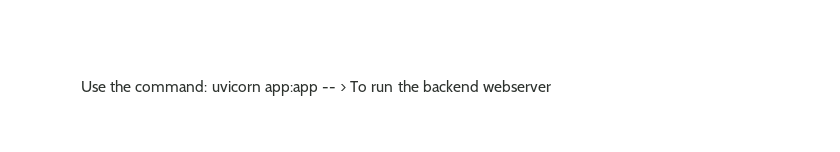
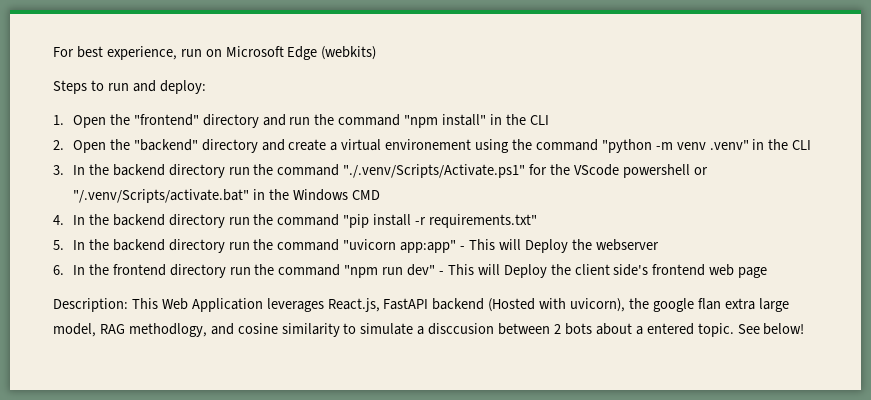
[81,80,552,96] Use the command: uvicorn app:app -- > To run the backend webserver -> [53,46,377,60] [53,80,206,94] [53,114,549,128] [53,139,812,153] [53,164,708,178] [72,189,380,203] [53,214,537,228] [53,239,659,253] [53,264,768,278] [53,298,789,312] [53,323,805,337] For best experience, run on Microsoft Edge (webkits) // Steps to run and deploy: // 1. Open the "frontend" directory and run the command "npm install" in the CLI // 2. Open the "backend" directory and create a virtual environement using the command "python -m venv .venv" in the CLI // 3. In the backend directory run the command "./.venv/Scripts/Activate.ps1" for the VScode powershell or "/.venv/Scripts/activate.bat" in the Windows CMD // 4. In the backend directory run the command "pip install -r requirements.txt" // 5. In the backend directory run the command "uvicorn app:app" - This will Deploy the webserver // 6. In the frontend directory run the command "npm run dev" - This will Deploy the client side's frontend web page // Description: This Web Application leverages React.js, FastAPI backend (Hosted with uvicorn), the google flan extra large model, RAG methodlogy, and cosine similarity to simulate a disccusion between 2 bots about a entered topic. See below!

